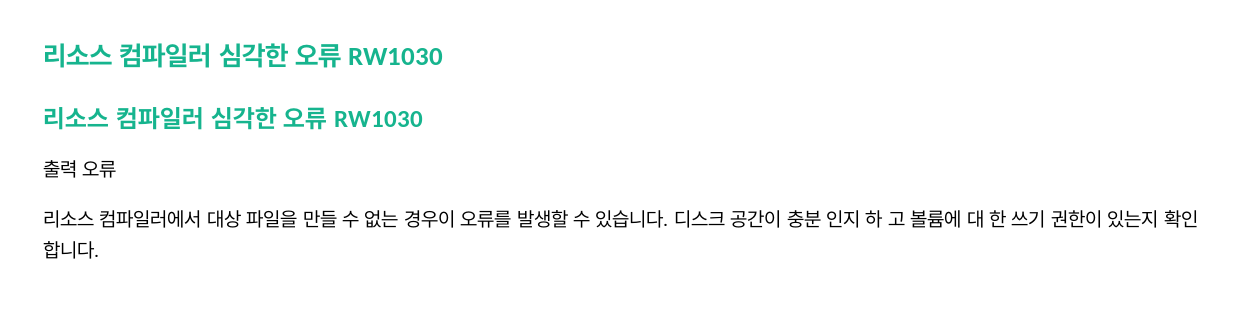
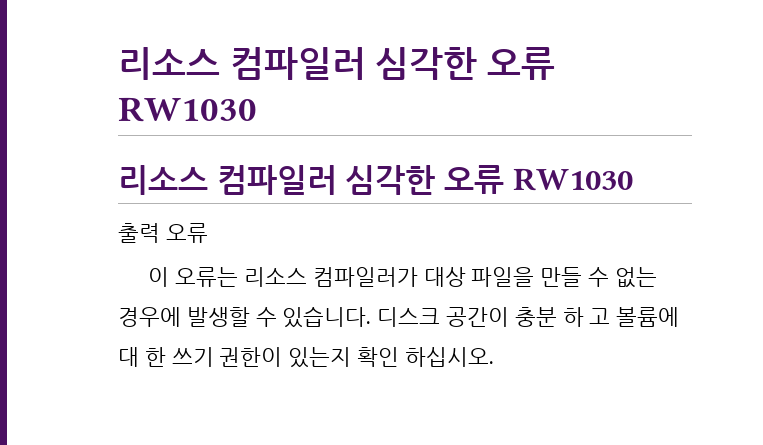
[43,210,202,228] 리소스 컴파일러에서 -> [148,267,418,287] 이 오류는 리소스 컴파일러가
[403,210,512,228] 경우이 오류를 -> [118,307,181,327] 경우에
[825,210,860,228] 인지 -> (557, 317) none
[43,241,99,259] 합니다. -> [404,347,494,367] 하십시오.

